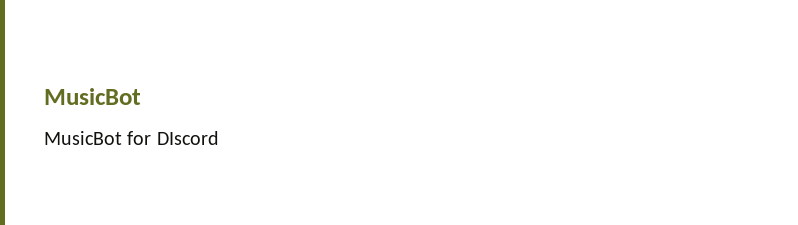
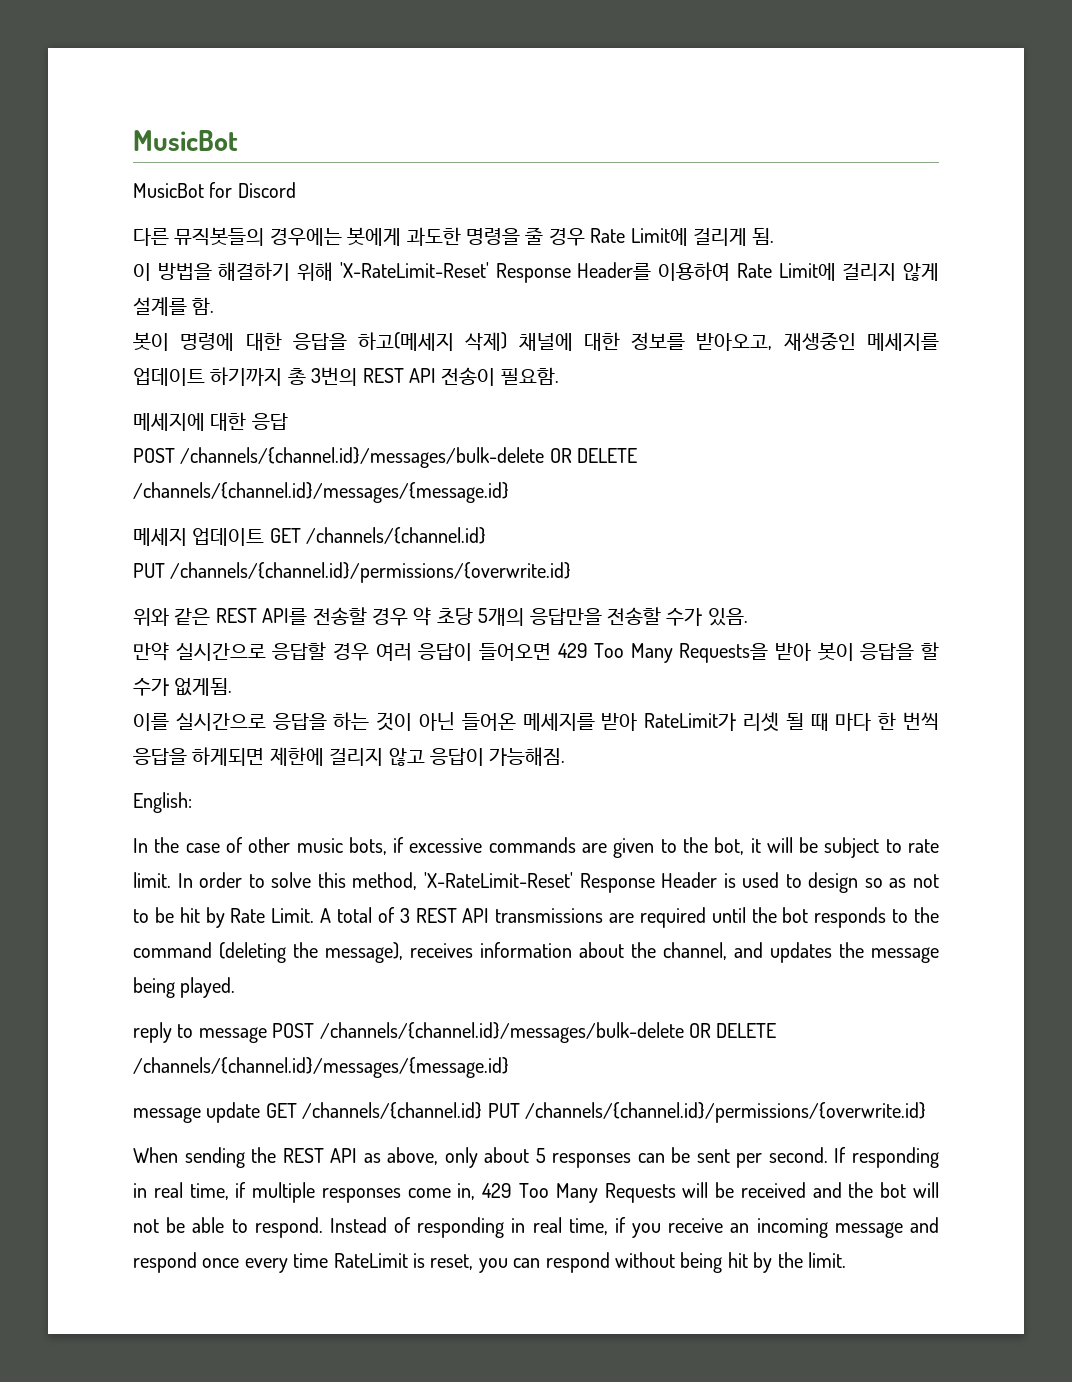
[156,131,219,145] DIscord -> [237,182,296,198] [133,227,775,246] [133,262,939,283] [133,297,215,316] [133,332,939,351] [133,367,559,386] [133,412,288,431] [133,447,638,468] [133,482,509,503] [133,527,487,546] [133,562,572,583] [133,607,748,626] [133,642,939,663] [133,678,233,696] [133,712,939,731] [133,747,566,766] [133,792,192,813] [133,837,939,858] [133,872,939,893] [133,907,940,928] [133,942,939,963] [133,977,236,998] [133,1022,777,1043] [133,1057,509,1078] [133,1102,926,1123] [133,1147,939,1168] [133,1182,940,1203] [133,1217,939,1238] [133,1252,846,1273] Discord // 다른 뮤직봇들의 경우에는 봇에게 과도한 명령을 줄 경우 Rate Limit에 걸리게 됨. // 이 방법을 해결하기 위해 'X-RateLimit-Reset' Response Header를 이용하여 Rate Limit에 걸리지 않게 설계를 함. // 봇이 명령에 대한 응답을 하고(메세지 삭제) 채널에 대한 정보를 받아오고, 재생중인 메세지를 업데이트 하기까지 총 3번의 REST API 전송이 필요함. // 메세지에 대한 응답 // POST /channels/{channel.id}/messages/bulk-delete OR DELETE /channels/{channel.id}/messages/{message.id} // 메세지 업데이트 GET /channels/{channel.id} // PUT /channels/{channel.id}/permissions/{overwrite.id} // 위와 같은 REST API를 전송할 경우 약 초당 5개의 응답만을 전송할 수가 있음. // 만약 실시간으로 응답할 경우 여러 응답이 들어오면 429 Too Many Requests을 받아 봇이 응답을 할 수가 없게됨. // 이를 실시간으로 응답을 하는 것이 아닌 들어온 메세지를 받아 RateLimit가 리셋 될 때 마다 한 번씩 응답을 하게되면 제한에 걸리지 않고 응답이 가능해짐. // English: // In the case of other music bots, if excessive commands are given to the bot, it will be subject to rate limit. In order to solve this method, 'X-RateLimit-Reset' Response Header is used to design so as not to be hit by Rate Limit. A total of 3 REST API transmissions are required until the bot responds to the command (deleting the message), receives information about the channel, and updates the message being played. // reply to message POST /channels/{channel.id}/messages/bulk-delete OR DELETE /channels/{channel.id}/messages/{message.id} // message update GET /channels/{channel.id} PUT /channels/{channel.id}/permissions/{overwrite.id} // When sending the REST API as above, only about 5 responses can be sent per second. If responding in real time, if multiple responses come in, 429 Too Many Requests will be received and the bot will not be able to respond. Instead of responding in real time, if you receive an incoming message and respond once every time RateLimit is reset, you can respond without being hit by the limit.

